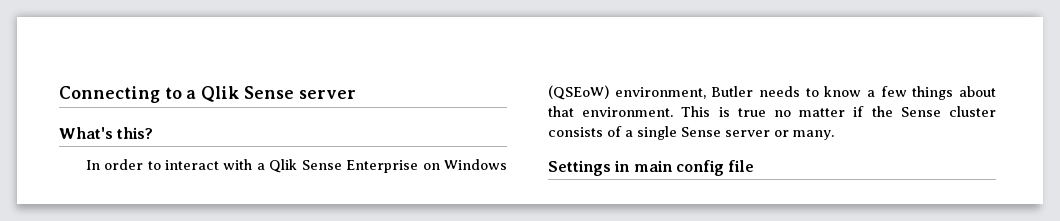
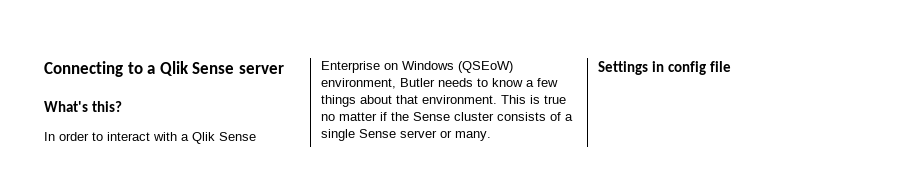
[633,160,673,172] main -> (665, 66) none

